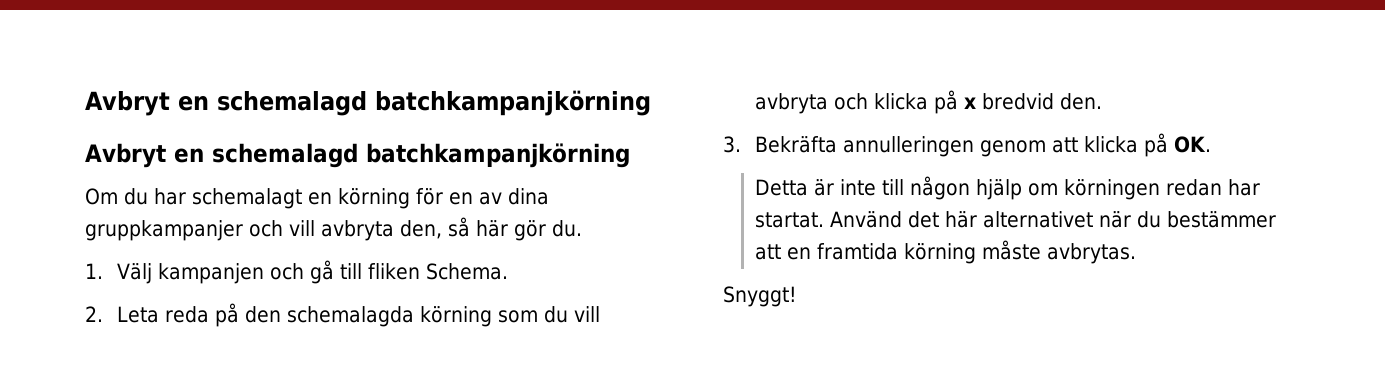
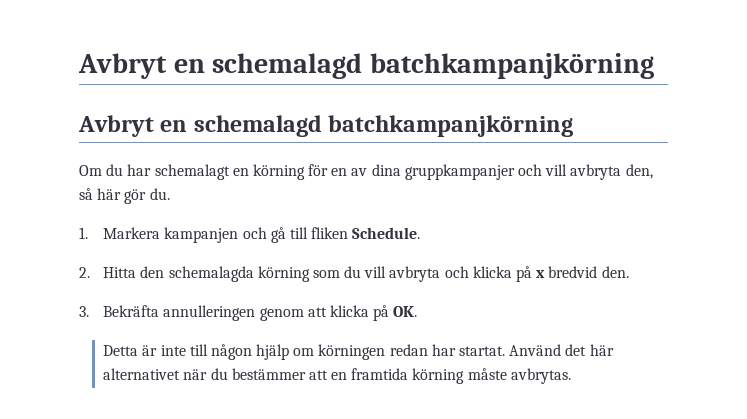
[117,263,153,284] Välj -> [103,227,161,239] Markera
[426,263,509,280] Schema. -> [352,227,421,239] Schedule.
[117,303,240,327] Leta reda på -> [103,267,137,278] Hitta
[723,286,797,307] // Snyggt! -> (571, 376) none

